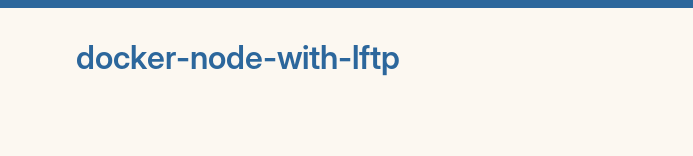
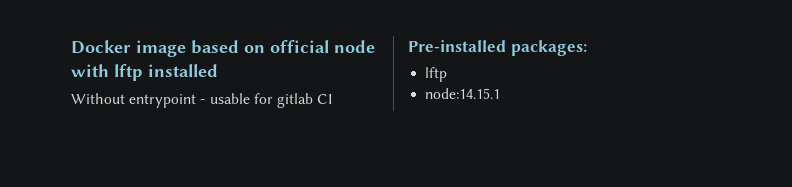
[76,45,400,76] docker-node-with-lftp -> [71,40,375,57] [71,64,218,81] [71,93,334,108] [408,40,587,56] [425,67,448,82] [425,88,501,99] Docker image based on official node with lftp installed // Without entrypoint - usable for gitlab CI // Pre-installed packages: // lftp // node:14.15.1

